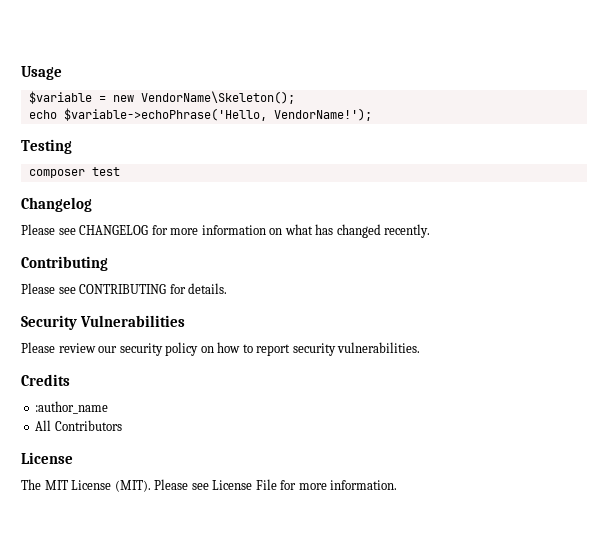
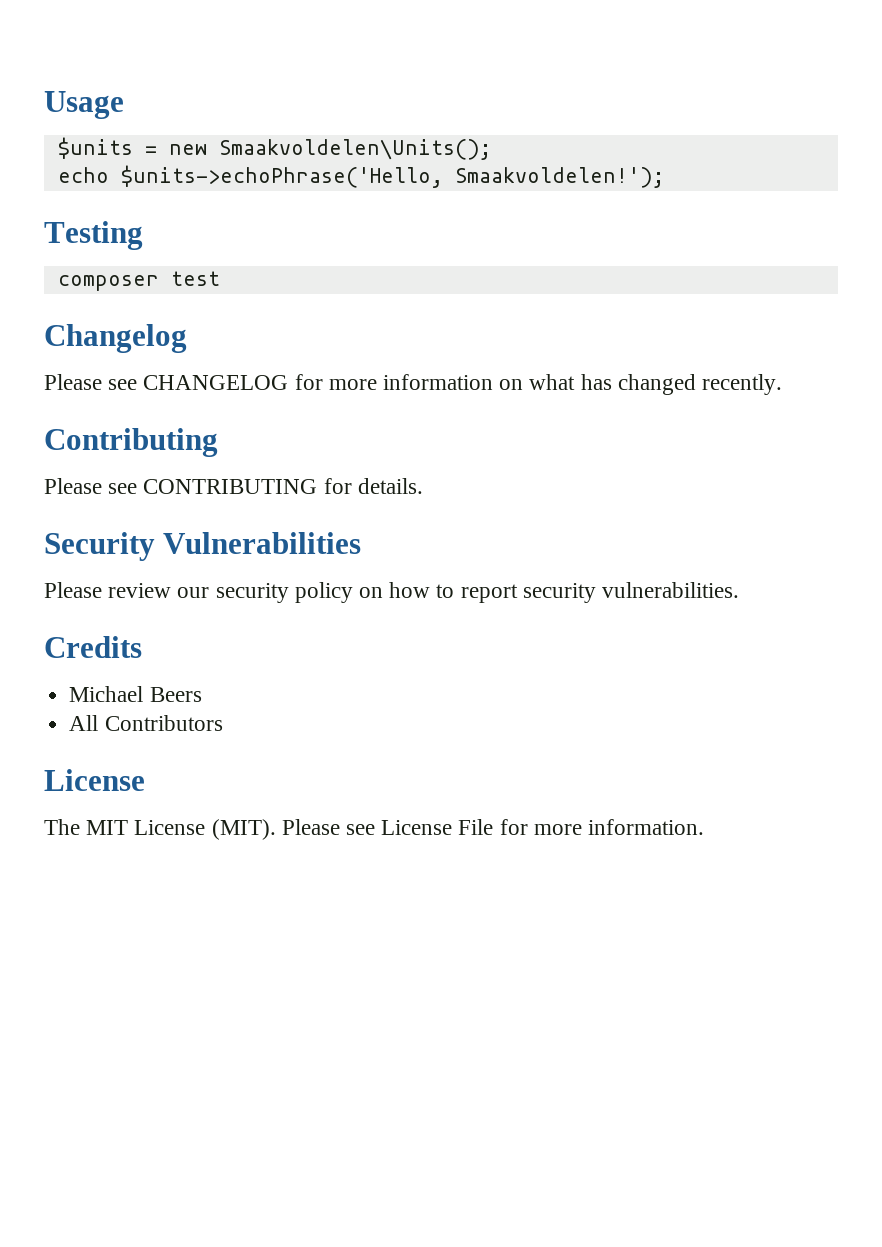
[28,91,92,104] $variable -> [57,137,133,159] $units
[140,91,295,104] VendorName\Skeleton(); -> [218,139,491,160] Smaakvoldelen\Units();
[63,108,372,121] $variable->echoPhrase('Hello, VendorName!'); -> [120,165,664,188] $units->echoPhrase('Hello, Smaakvoldelen!');
[35,401,109,414] :author_name -> [69,686,202,702] Michael Beers

